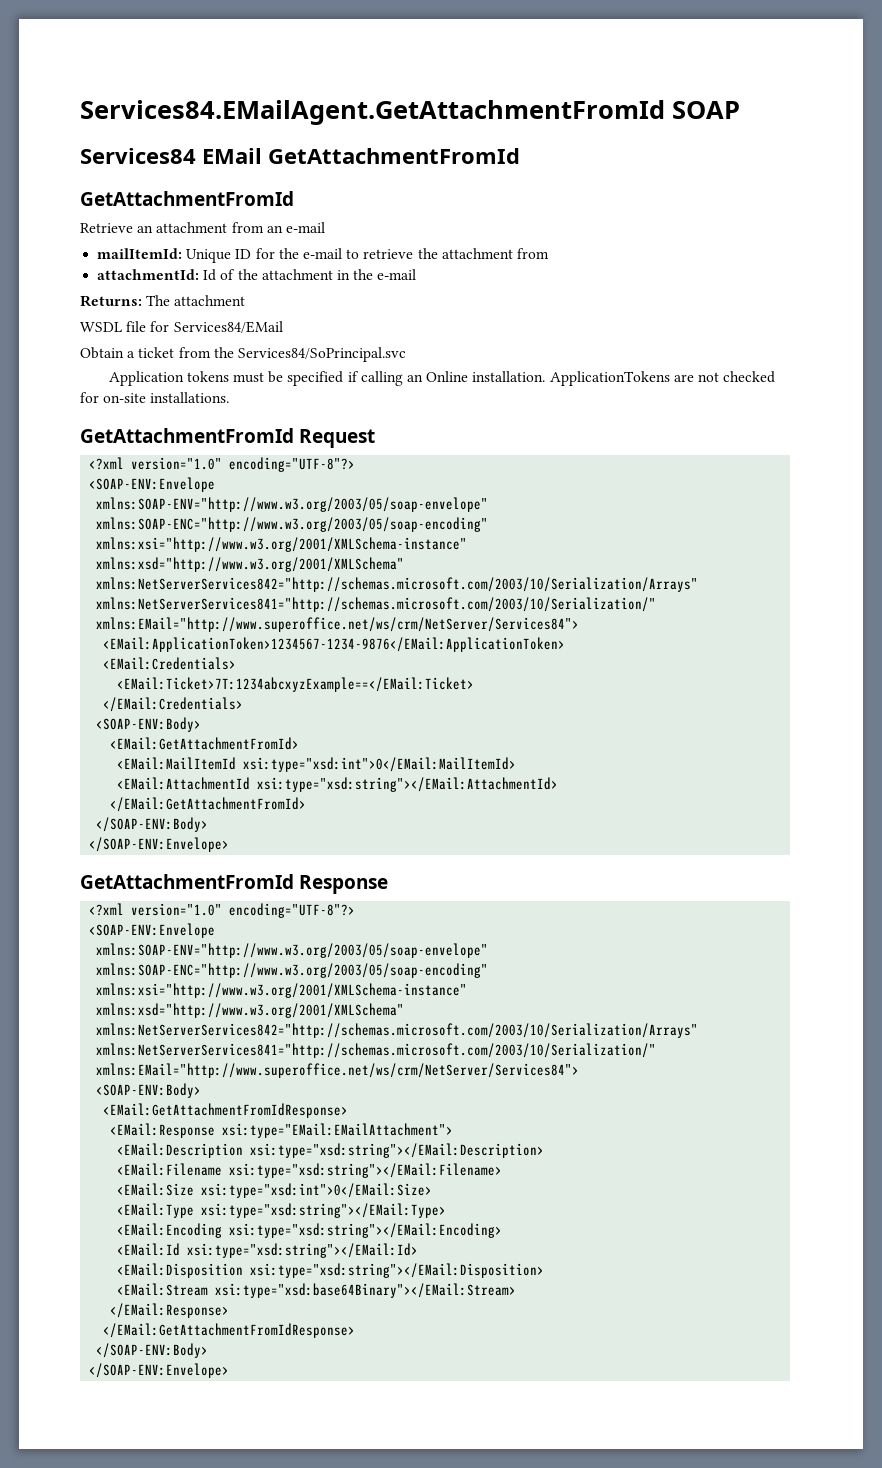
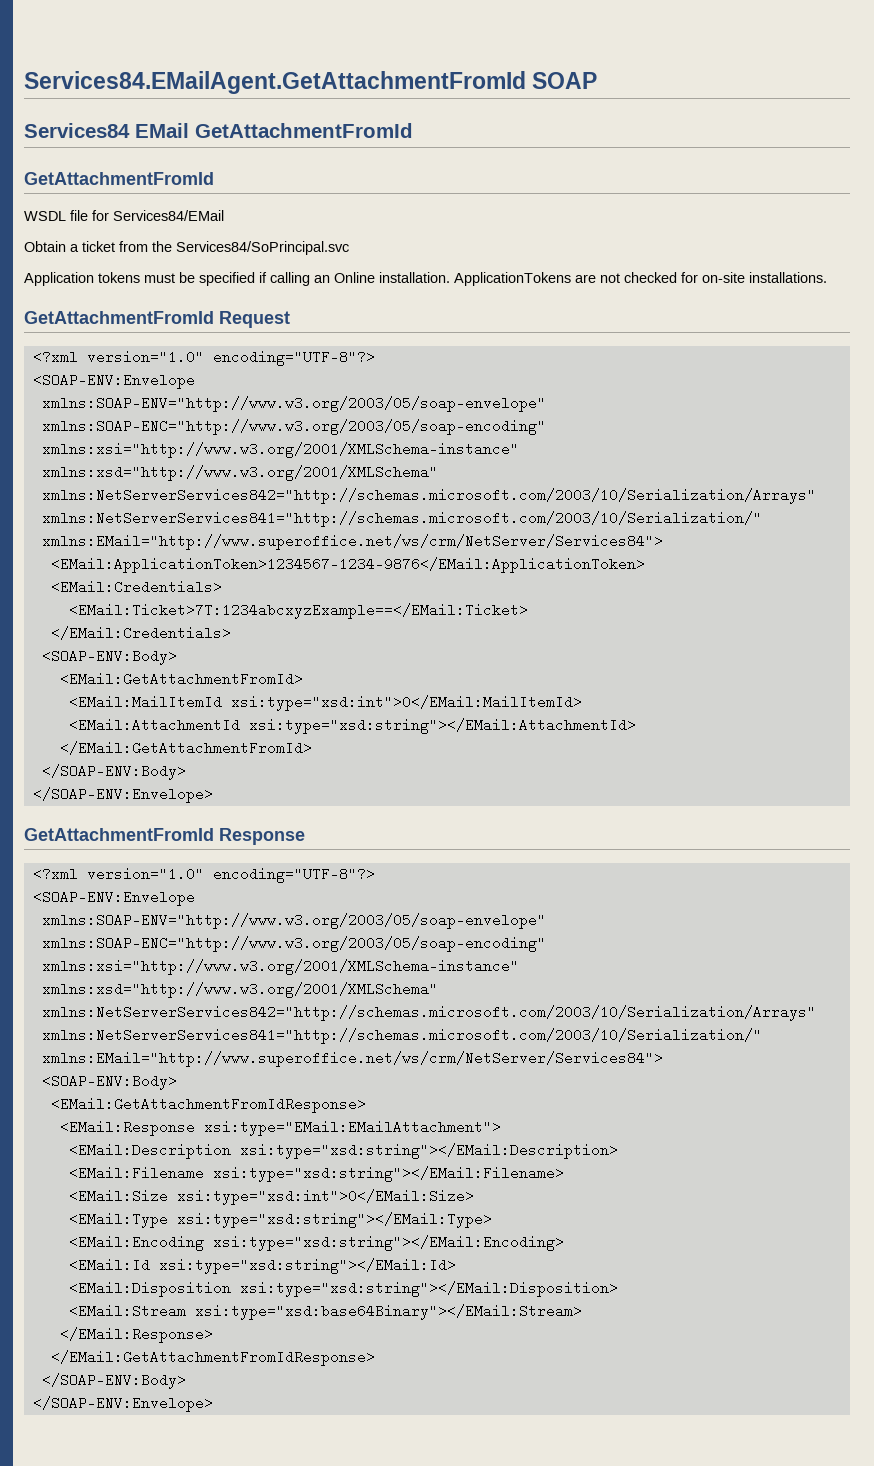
[80,222,325,233] [97,248,549,263] [97,269,417,281] [80,295,246,307] // Retrieve an attachment from an e-mail // mailItemId: Unique ID for the e-mail to retrieve the attachment from // attachmentId: Id of the attachment in the e-mail // Returns: The attachment -> (214, 178) none

